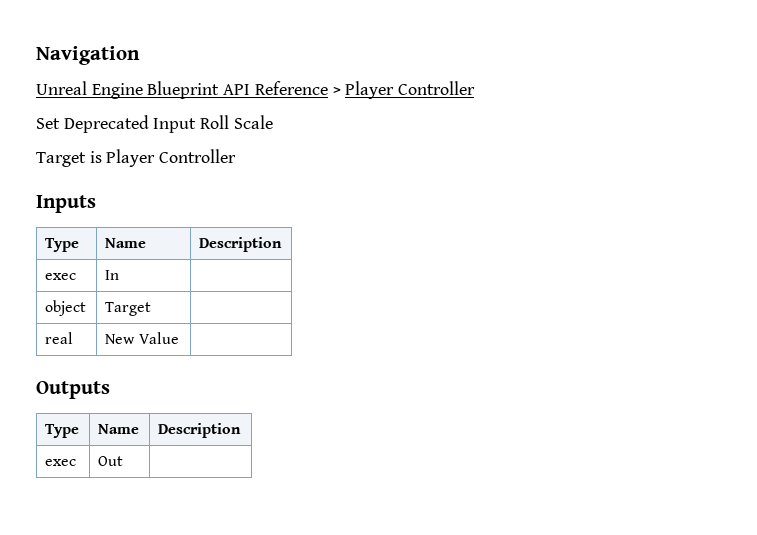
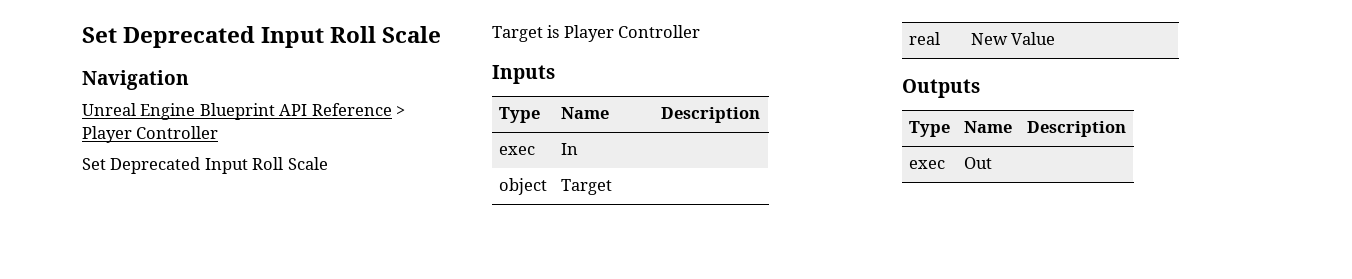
(36, 55) none -> [82,26,442,48] Set Deprecated Input Roll Scale //

